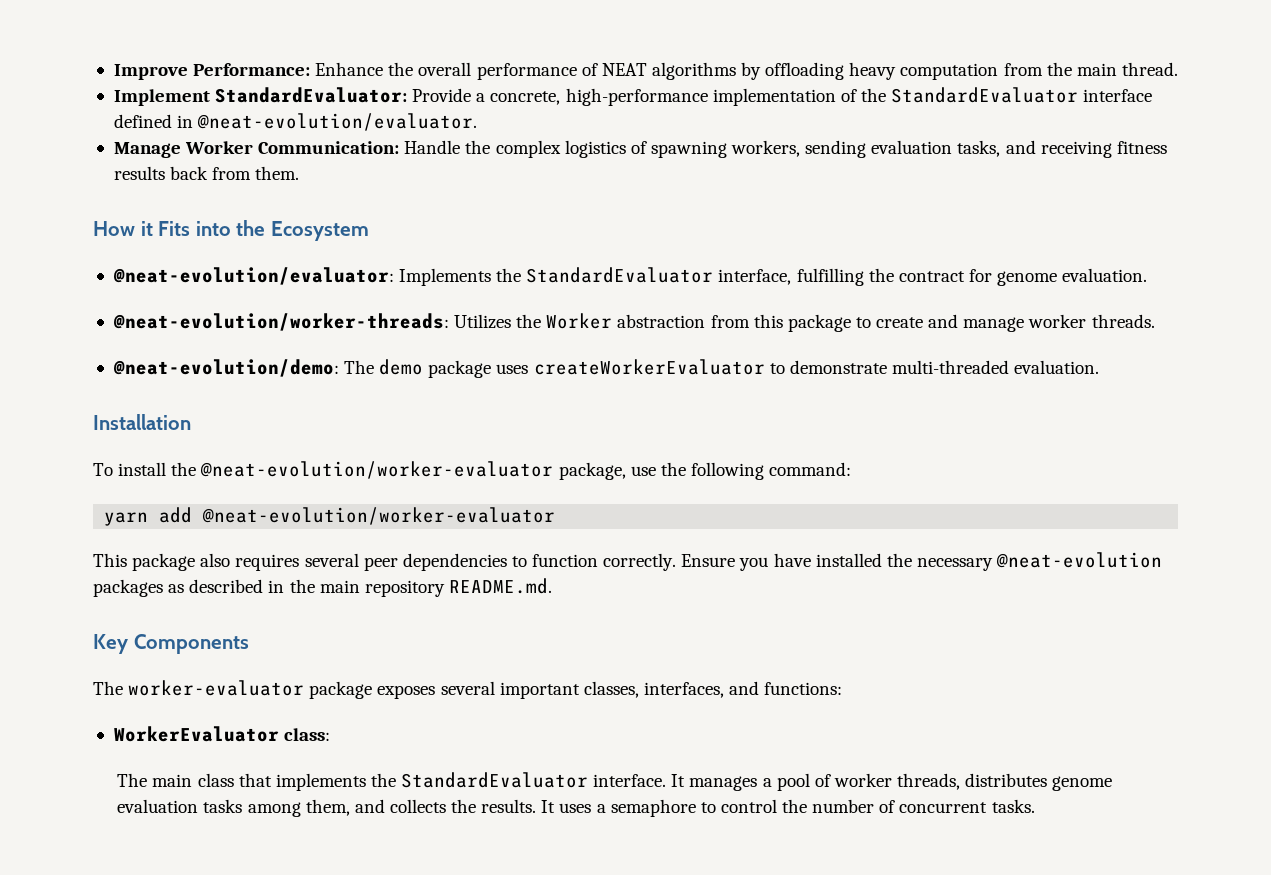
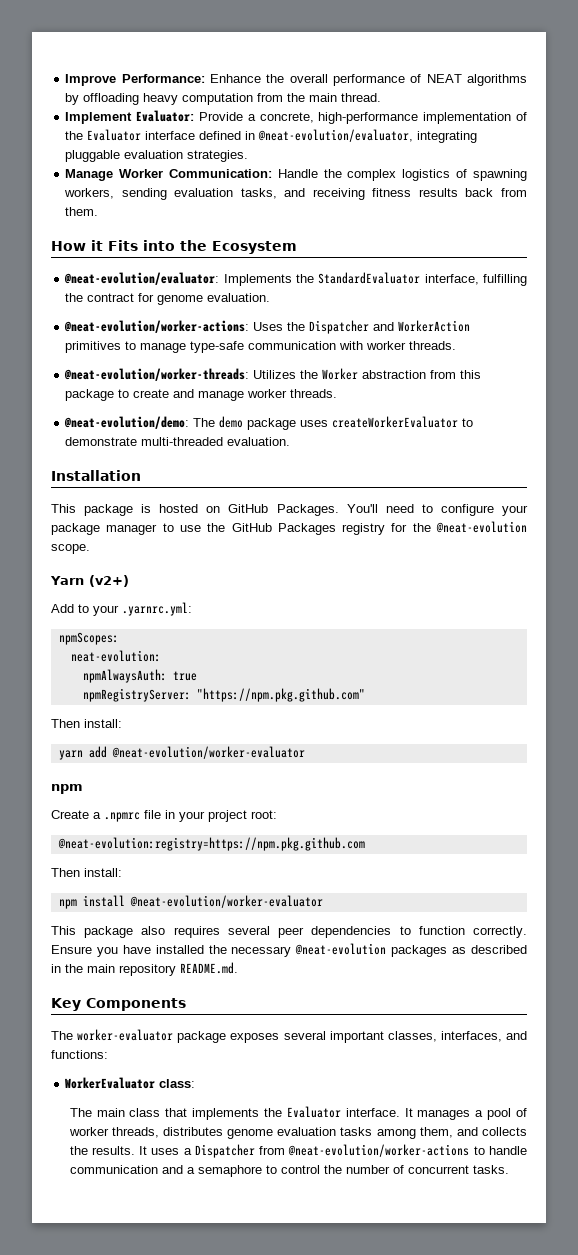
[215,87,408,103] StandardEvaluator: -> [136,110,195,122] Evaluator:
[891,87,1079,103] StandardEvaluator -> [87,129,142,141] Evaluator
[197,113,478,131] @neat-evolution/evaluator. -> [258,129,478,143] [65,150,249,162] @neat-evolution/evaluator, integrating pluggable evaluation strategies.
(1148, 275) none -> [64,320,471,334] [65,341,457,353] // @neat-evolution/worker-actions: Uses the Dispatcher and WorkerAction primitives to manage type-safe communication with worker threads.
[93,461,852,480] [104,507,193,526] To install the @neat-evolution/worker-evaluator package, use the following command: // yarn add -> [51,504,528,516] [51,521,528,535] [51,544,90,554] [50,575,129,587] [51,602,192,616] [58,632,119,645] [70,650,161,662] [82,669,197,683] [82,688,365,702] [51,719,122,728] [58,746,305,760] [51,784,83,794] [51,810,277,822] [57,837,365,851] [51,868,122,877] [58,895,125,909] This package is hosted on GitHub Packages. You'll need to configure your package manager to use the GitHub Packages registry for the @neat-evolution scope. // Yarn (v2+) // Add to your .yarnrc.yml: // npmScopes: // neat-evolution: // npmAlwaysAuth: true // npmRegistryServer: "https://npm.pkg.github.com" // Then install: // yarn add @neat-evolution/worker-evaluator // npm // Create a .npmrc file in your project root: // @neat-evolution:registry=https://npm.pkg.github.com // Then install: // npm install
[401,772,589,788] StandardEvaluator -> [286,1106,341,1118] Evaluator
(606, 808) none -> [194,1144,527,1158] [69,1165,195,1174] Dispatcher from @neat-evolution/worker-actions to handle communication and a

